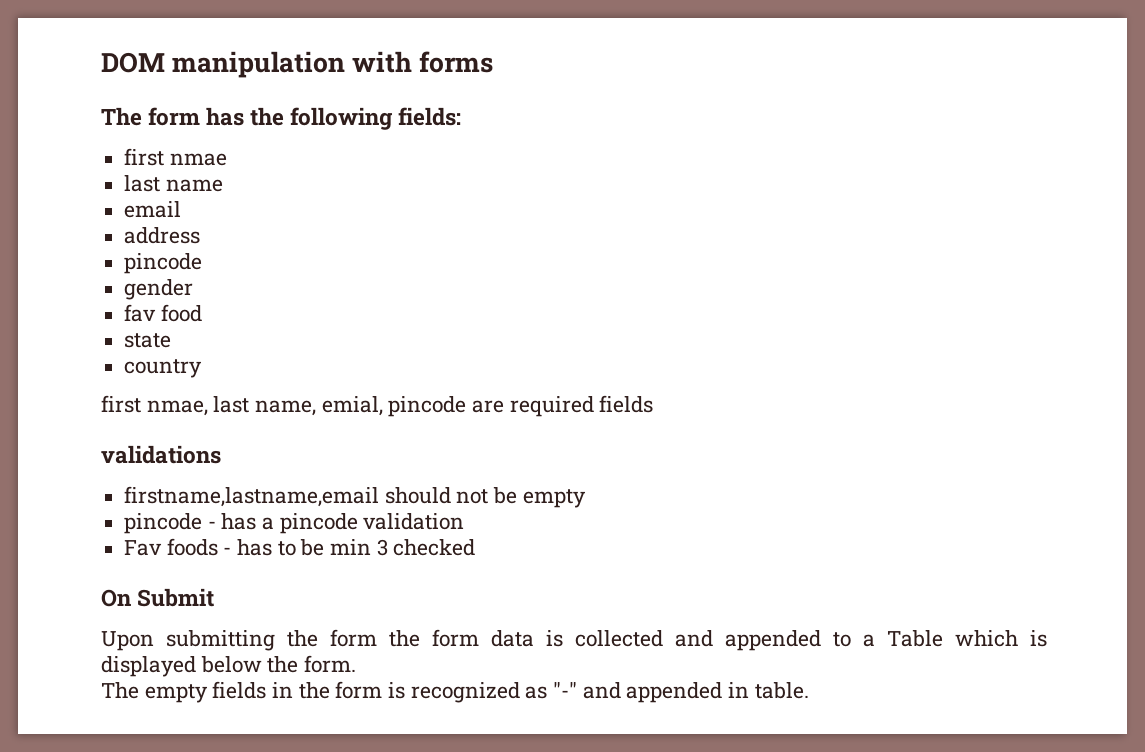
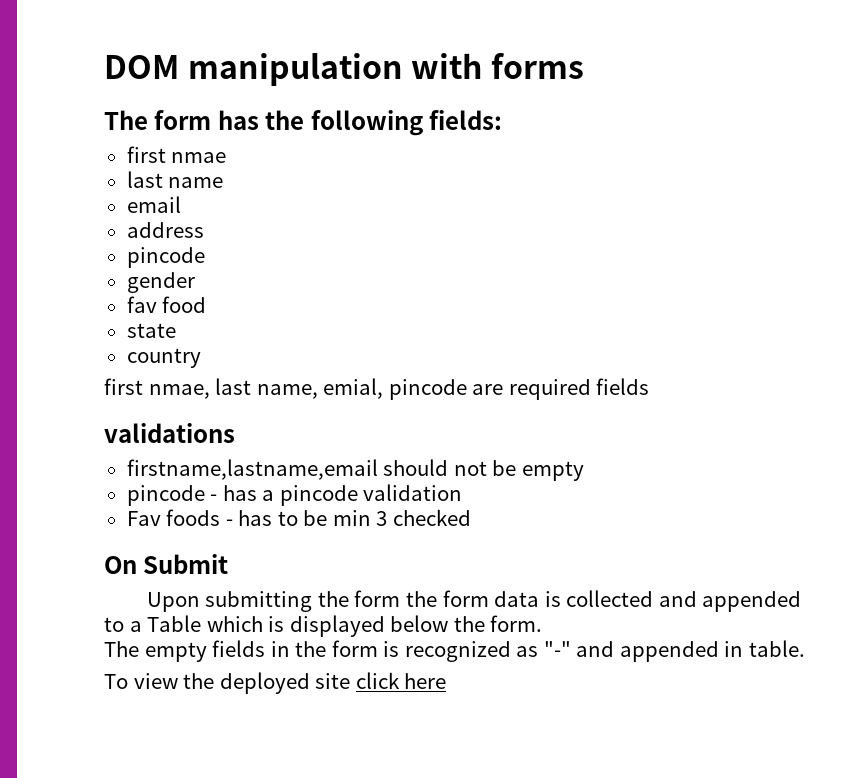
(809, 690) none -> [104,672,447,694] // To view the deployed site click here

